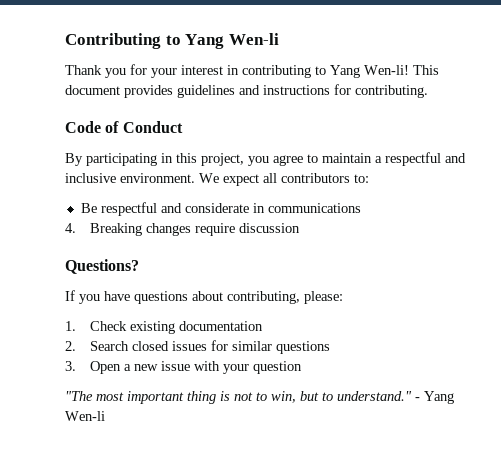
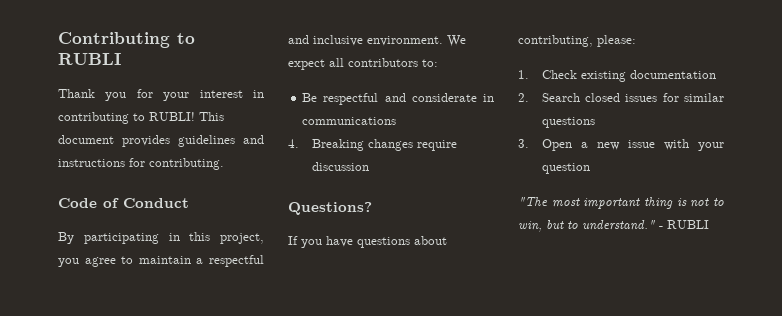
[185,33,279,49] Yang Wen-li -> [58,53,121,65] RUBLI
[330,65,409,78] Yang Wen-li! -> [149,112,195,121] RUBLI!
[424,391,454,404] [65,411,105,421] Yang Wen-li -> [667,220,709,229] RUBLI

